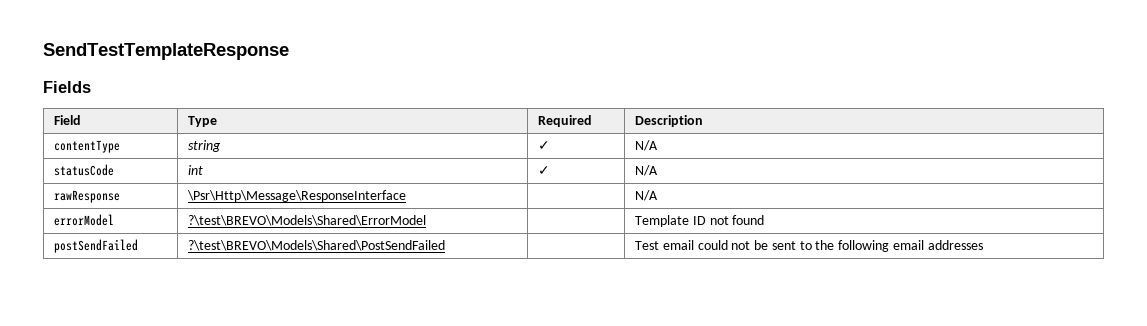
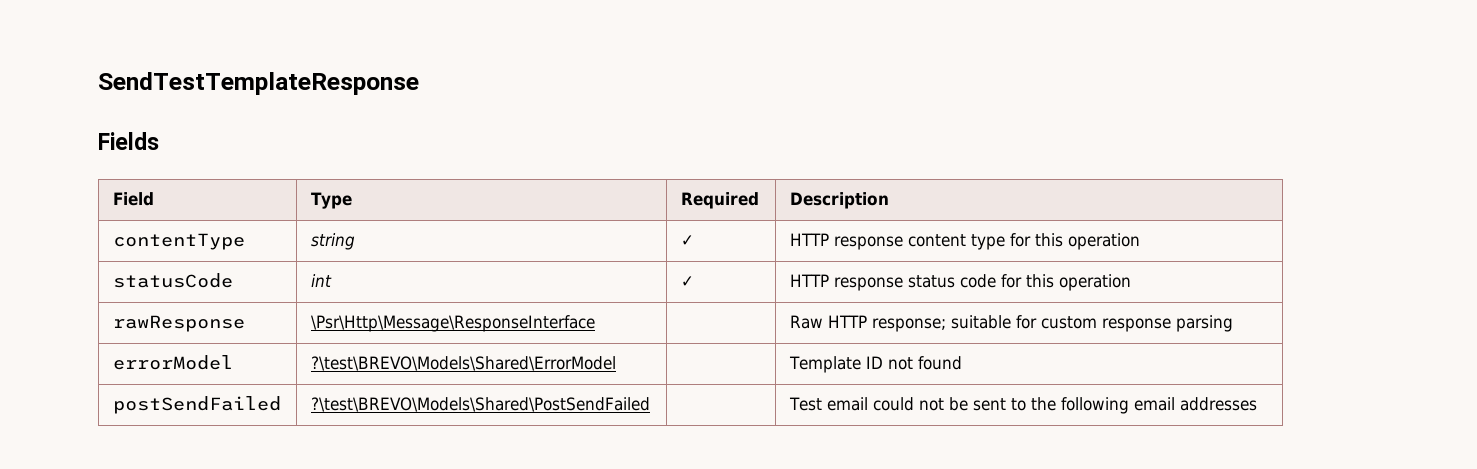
[635,140,659,151] [54,164,115,176] [188,165,204,175] [538,166,551,175] [635,165,659,176] [54,190,121,203] [187,190,407,202] [635,190,659,201] N/A // statusCode | int | ✓ | N/A // rawResponse | \Psr\Http\Message\ResponseInterface | | N/A -> [789,233,1140,250] [112,273,233,288] [310,274,332,287] [680,276,694,287] [789,274,1131,291] [112,315,245,332] [310,315,595,332] [789,315,1233,332] HTTP response content type for this operation // statusCode | int | ✓ | HTTP response status code for this operation // rawResponse | \Psr\Http\Message\ResponseInterface | | Raw HTTP response; suitable for custom response parsing

